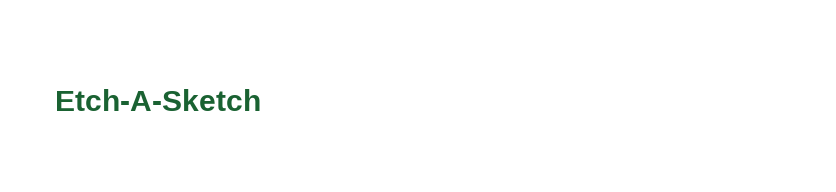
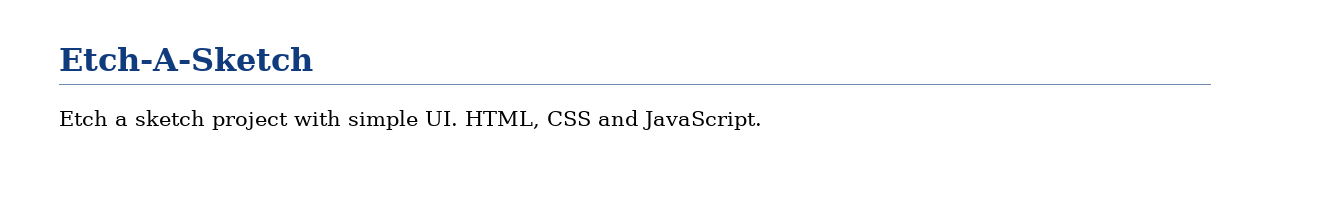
(261, 100) none -> [59,110,762,130] // Etch a sketch project with simple UI. HTML, CSS and JavaScript.

